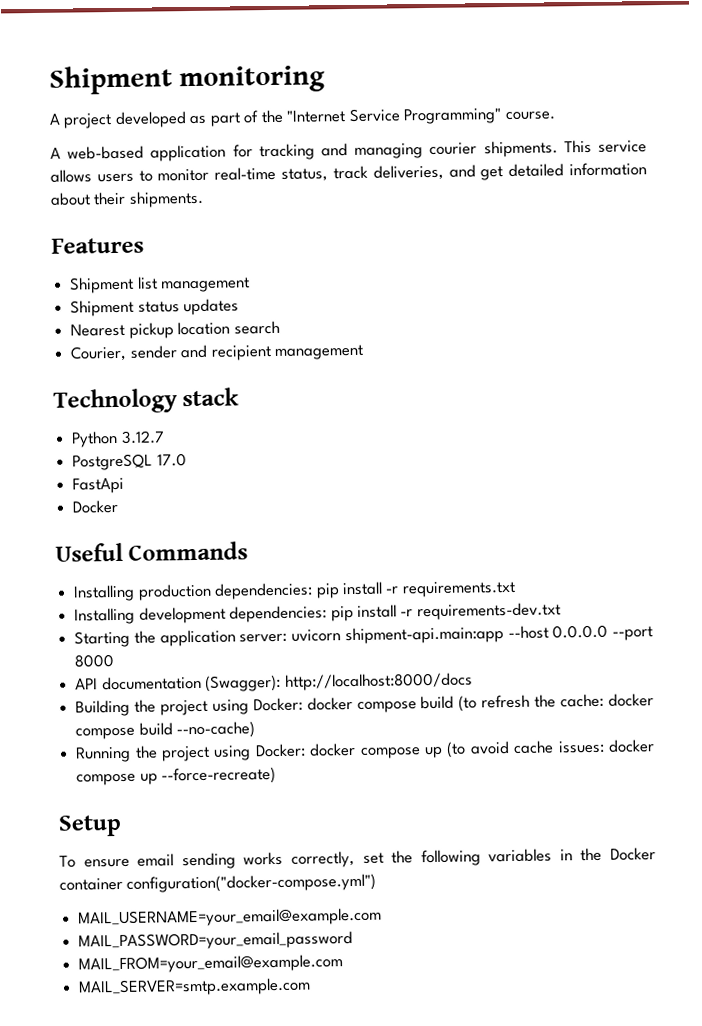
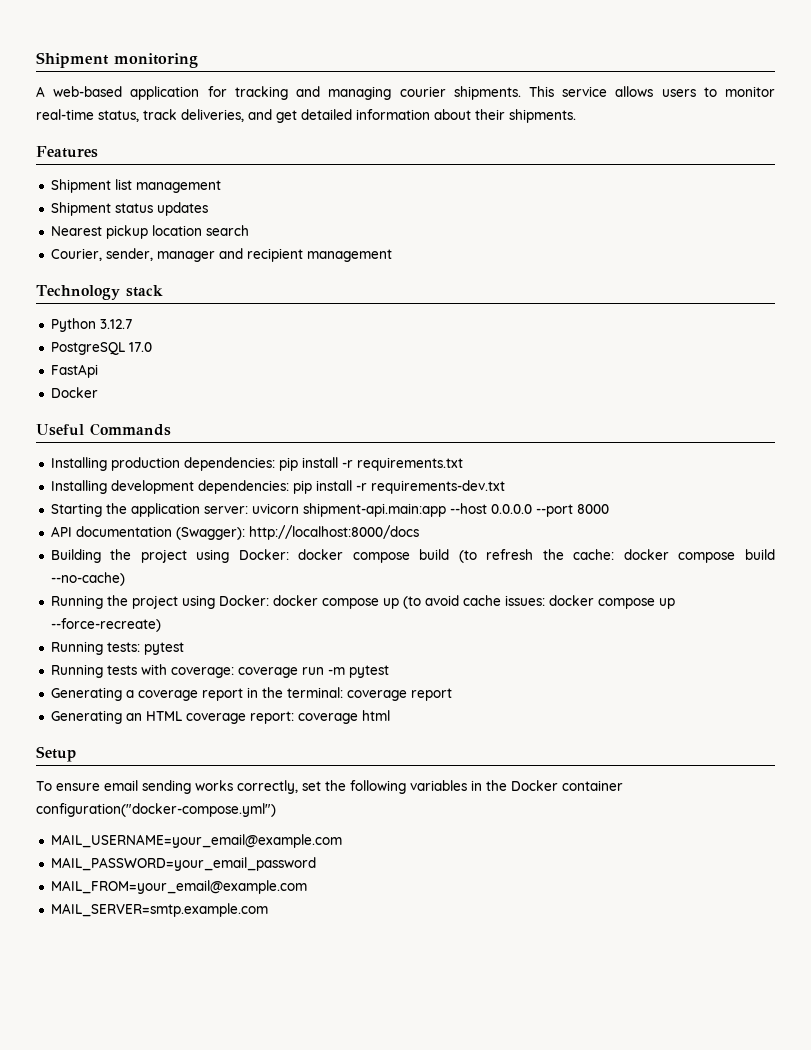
[49,108,556,129] // A project developed as part of the "Internet Service Programming" course. -> (198, 60) none
[129,345,178,359] sender -> [105,248,215,262] sender, manager
(277, 775) none -> [50,641,184,655] [50,664,389,678] [50,687,452,701] [50,710,390,724] // Running tests: pytest // Running tests with coverage: coverage run -m pytest // Generating a coverage report in the terminal: coverage report // Generating an HTML coverage report: coverage html

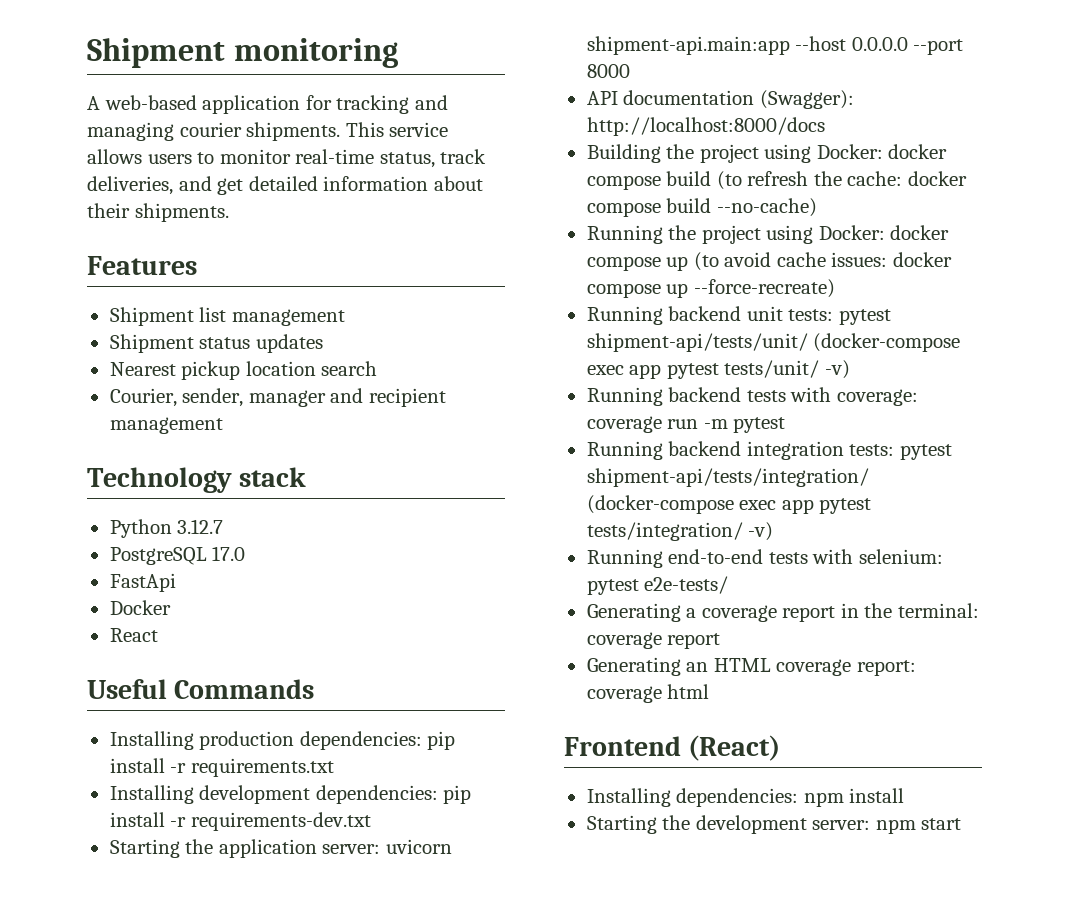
(98, 392) none -> [109,628,158,642] // React
[106,642,184,655] [50,664,103,678] tests: pytest // Running -> [668,306,891,325] [586,333,961,352] [586,360,850,379] [586,387,742,406] backend unit tests: pytest shipment-api/tests/unit/ (docker-compose exec app pytest tests/unit/ -v) // Running backend
(389, 671) none -> [586,441,952,460] [586,468,869,487] [586,495,872,514] [586,522,774,541] [586,549,943,568] [586,576,729,595] // Running backend integration tests: pytest shipment-api/tests/integration/ (docker-compose exec app pytest tests/integration/ -v) // Running end-to-end tests with selenium: pytest e2e-tests/
[36,746,76,762] [36,780,623,794] [36,803,276,817] [50,834,342,848] [50,857,316,871] [50,880,307,894] [50,903,268,917] Setup // To ensure email sending works correctly, set the following variables in the Docker container configuration("docker-compose.yml") // MAIL_USERNAME=your_email@example.com // MAIL_PASSWORD=your_email_password // MAIL_FROM=your_email@example.com // MAIL_SERVER=smtp.example.com -> [564,735,781,761] [586,788,905,807] [586,815,962,834] Frontend (React) // Installing dependencies: npm install // Starting the development server: npm start

